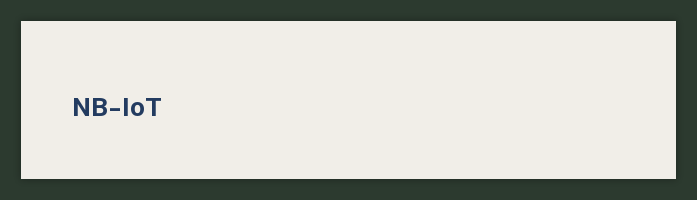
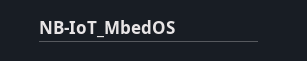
[72,98,162,116] NB-IoT -> [39,20,175,38] NB-IoT_MbedOS

